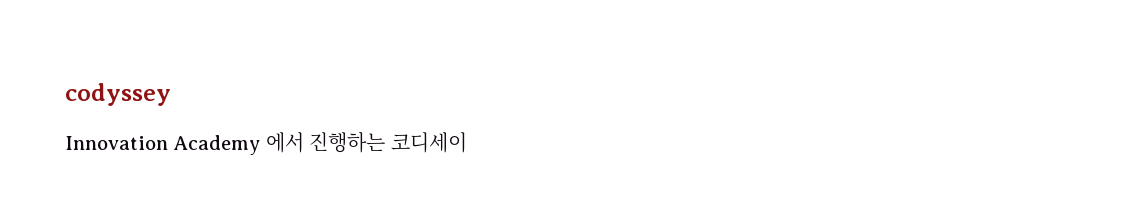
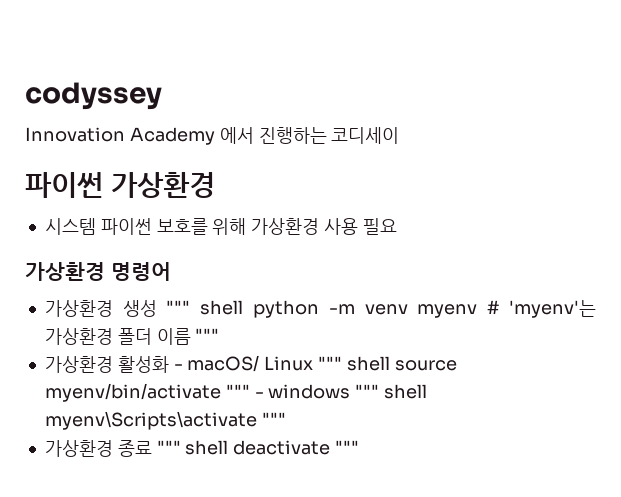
(467, 142) none -> [25,172,215,198] [44,218,397,235] [25,262,171,281] [44,300,596,318] [44,328,220,345] [44,355,457,373] [44,383,428,402] [44,411,286,430] [44,440,360,457] // 파이썬 가상환경 // 시스템 파이썬 보호를 위해 가상환경 사용 필요 // 가상환경 명령어 // 가상환경 생성 """ shell python -m venv myenv # 'myenv'는 가상환경 폴더 이름 """ // 가상환경 활성화 - macOS/ Linux """ shell source myenv/bin/activate """ - windows """ shell myenv\Scripts\activate """ // 가상환경 종료 """ shell deactivate """

